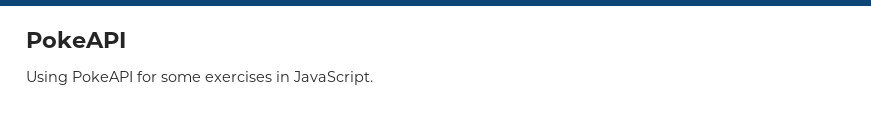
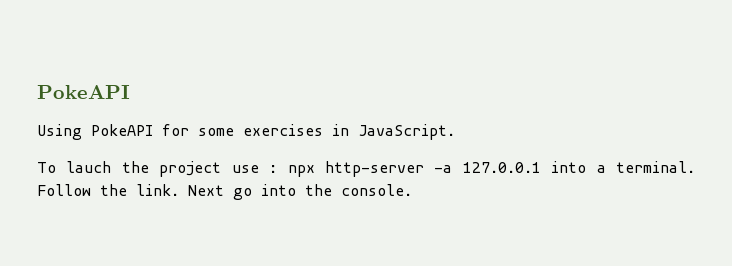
(373, 78) none -> [37,161,695,177] [37,184,412,200] // To lauch the project use : npx http-server -a 127.0.0.1 into a terminal. Follow the link. Next go into the console.

